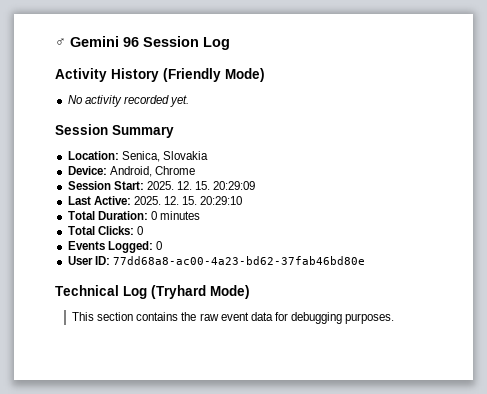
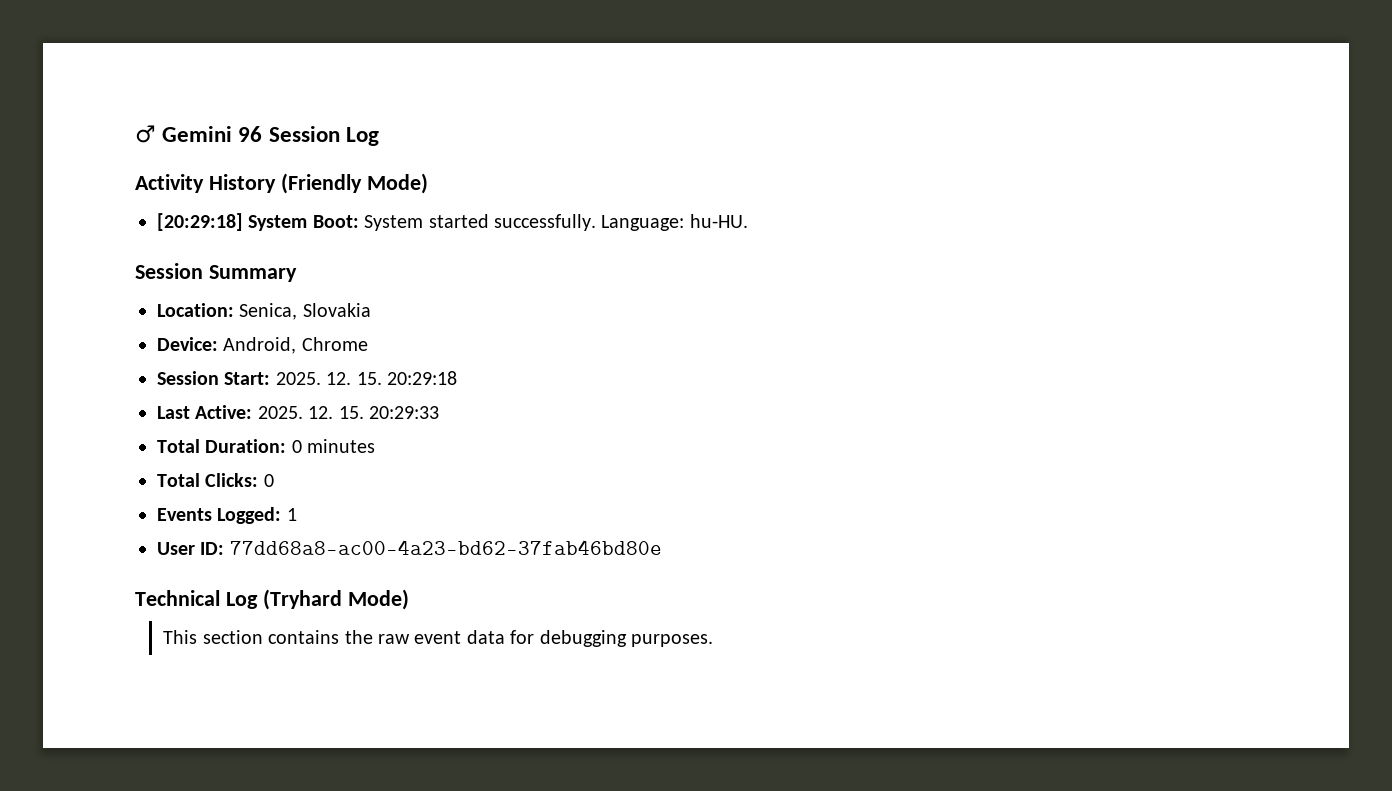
[67,95,189,107] No activity recorded yet. -> [157,213,748,231] [20:29:18] System Boot: System started successfully. Language: hu-HU.
[213,181,256,190] 20:29:09 -> [387,371,457,385] 20:29:18
[200,196,243,205] 20:29:10 -> [369,406,439,419] 20:29:33
[155,241,162,250] 0 -> [286,508,297,521] 1

